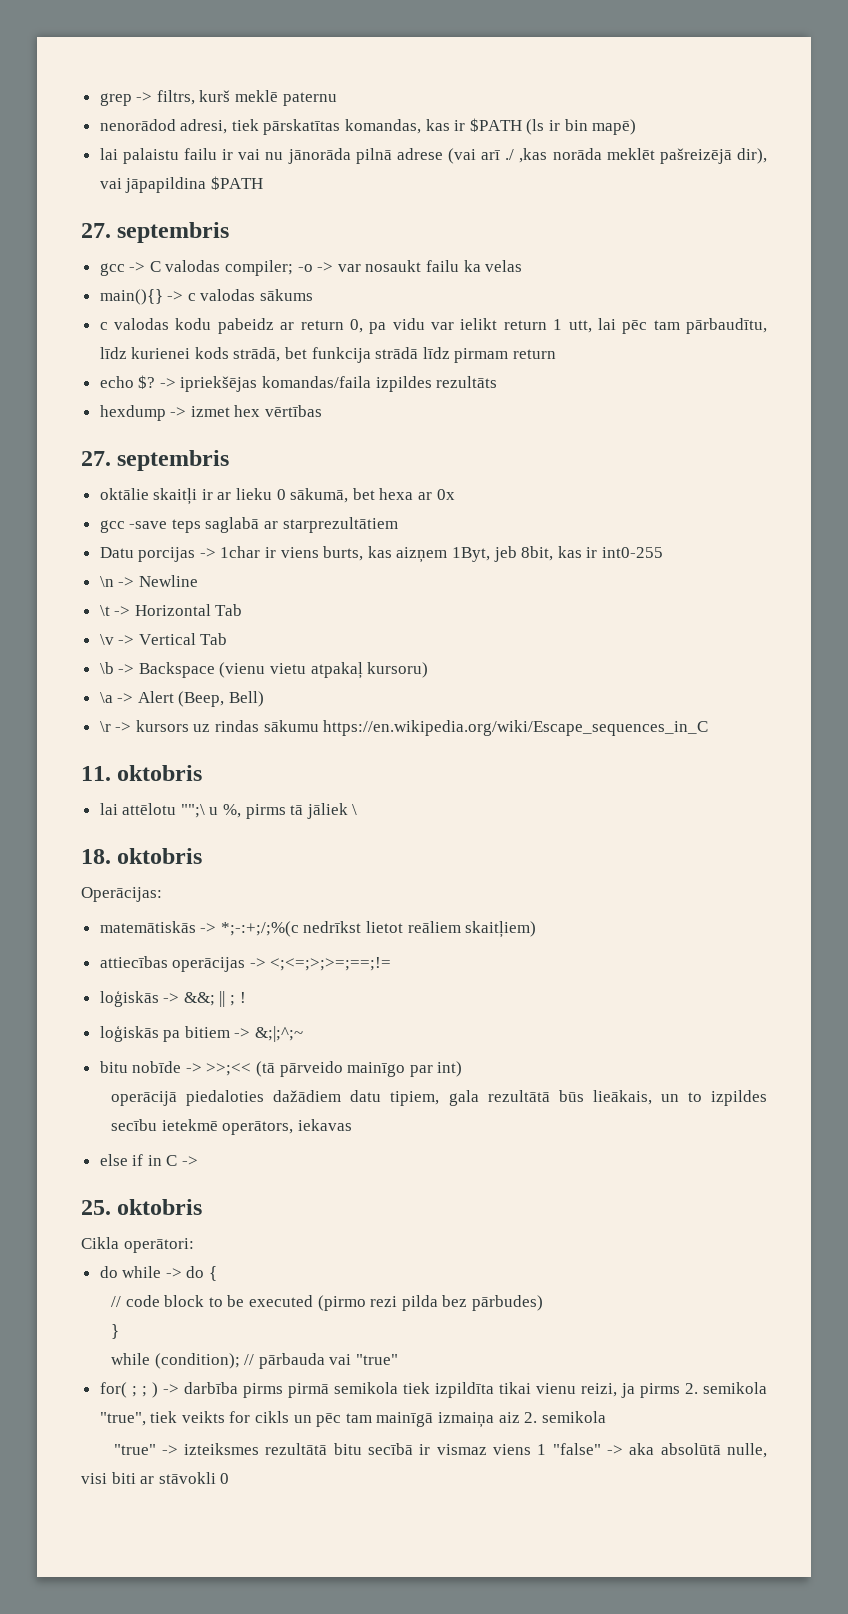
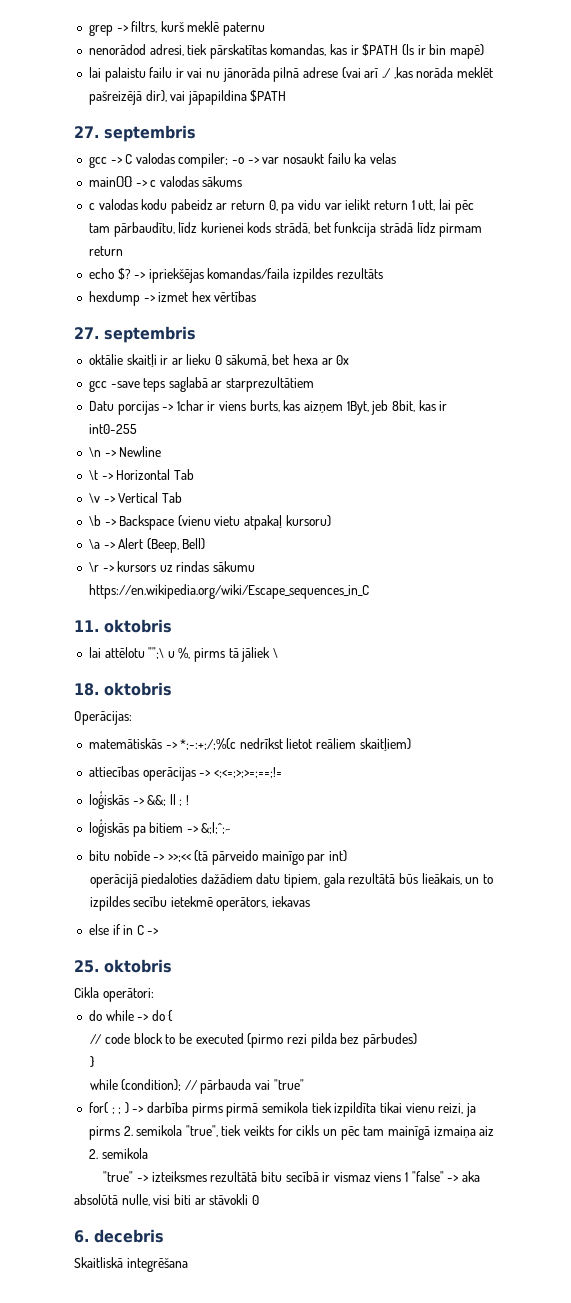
(230, 1478) none -> [74,1229,164,1243] [74,1257,188,1272] // 6. decebris // Skaitliskā integrēšana

